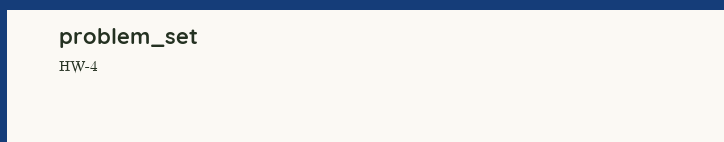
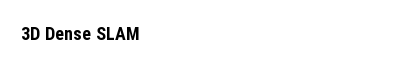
[59,28,198,48] [59,61,98,74] problem_set // HW-4 -> [21,27,140,40] 3D Dense SLAM

